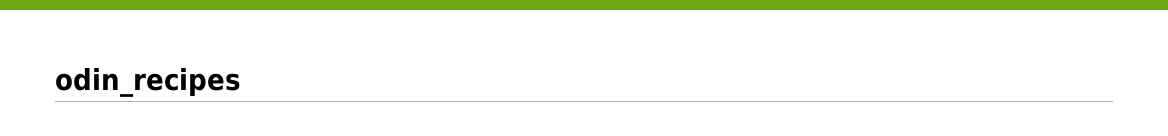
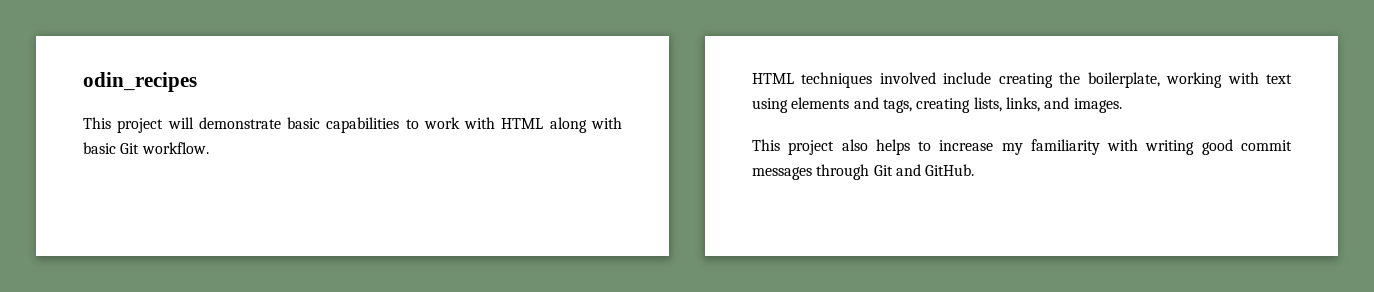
(241, 82) none -> [83,117,622,133] [83,142,209,154] [752,72,1292,88] [752,97,1122,113] [752,139,1292,155] [752,164,975,180] // This project will demonstrate basic capabilities to work with HTML along with basic Git workflow. // HTML techniques involved include creating the boilerplate, working with text using elements and tags, creating lists, links, and images. // This project also helps to increase my familiarity with writing good commit messages through Git and GitHub.

